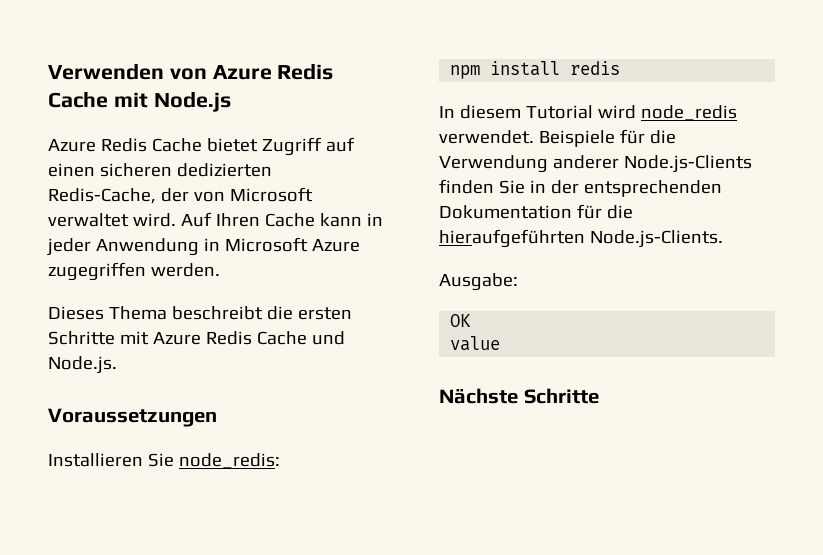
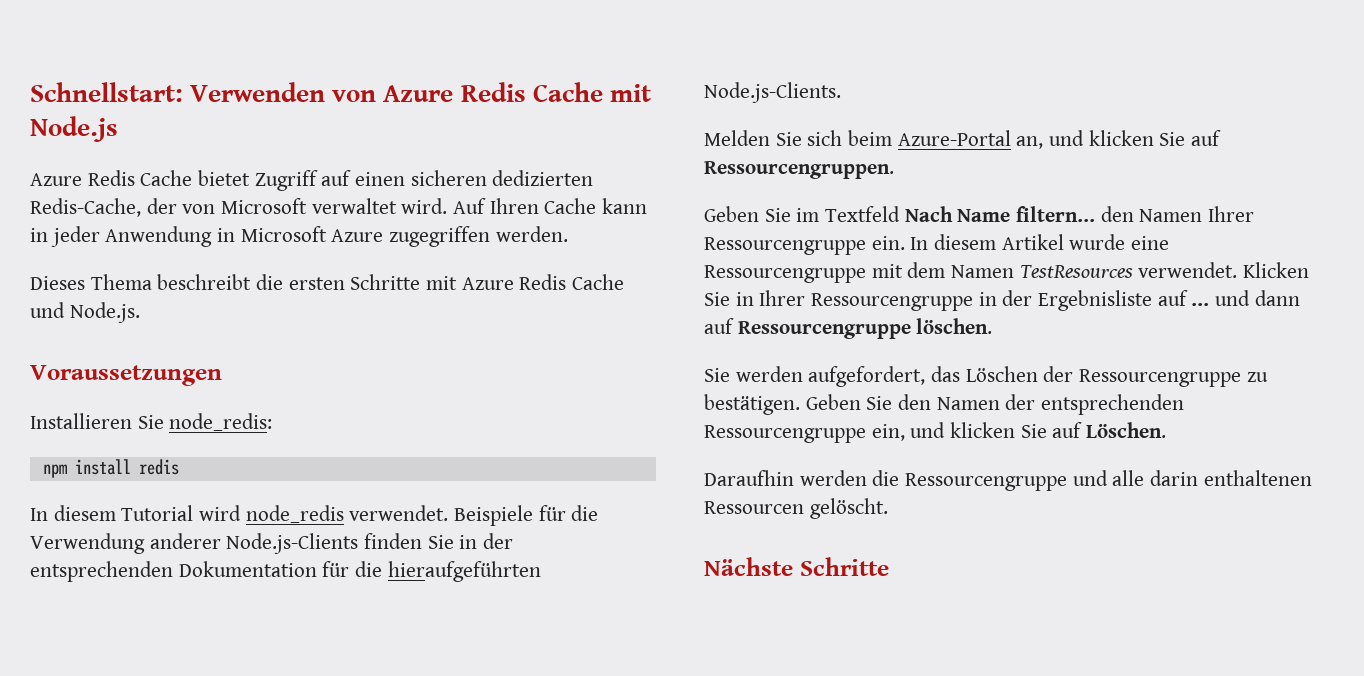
(48, 71) none -> [30,82,183,102] Schnellstart:
[439,273,518,291] [450,314,472,327] [450,336,501,351] Ausgabe: // OK // value -> [704,130,1222,149] [704,161,894,179] [704,206,1255,222] [704,234,1170,255] [704,262,1310,283] [704,290,1300,311] [704,318,993,339] [704,366,1268,387] [704,394,1185,415] [704,422,1167,443] [704,470,1312,491] [704,498,888,519] Melden Sie sich beim Azure-Portal an, und klicken Sie auf Ressourcengruppen. // Geben Sie im Textfeld Nach Name filtern... den Namen Ihrer Ressourcengruppe ein. In diesem Artikel wurde eine Ressourcengruppe mit dem Namen TestResources verwendet. Klicken Sie in Ihrer Ressourcengruppe in der Ergebnisliste auf ... und dann auf Ressourcengruppe löschen. // Sie werden aufgefordert, das Löschen der Ressourcengruppe zu bestätigen. Geben Sie den Namen der entsprechenden Ressourcengruppe ein, und klicken Sie auf Löschen. // Daraufhin werden die Ressourcengruppe und alle darin enthaltenen Ressourcen gelöscht.

